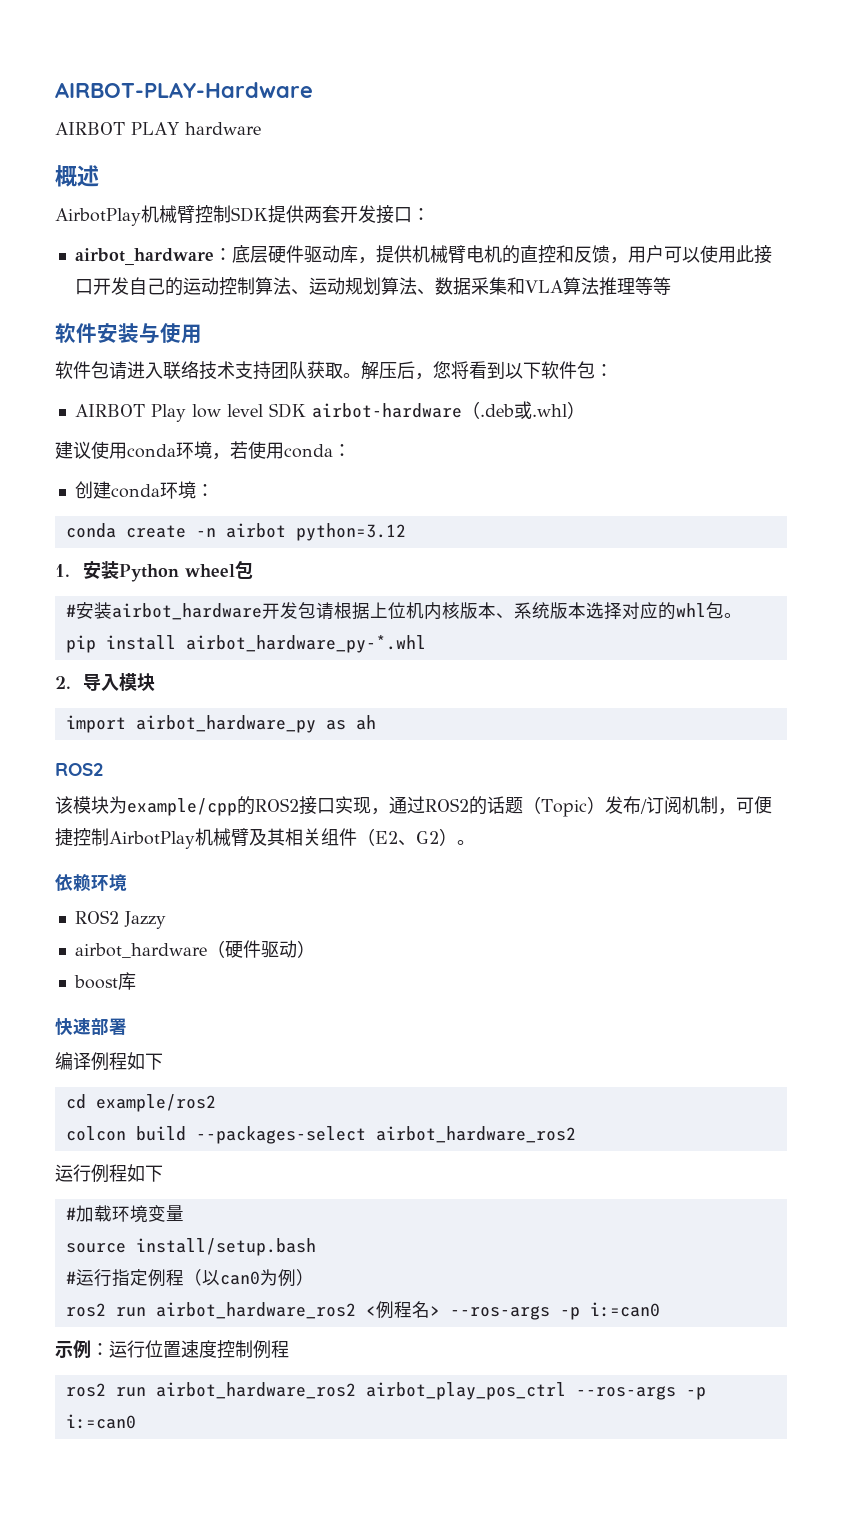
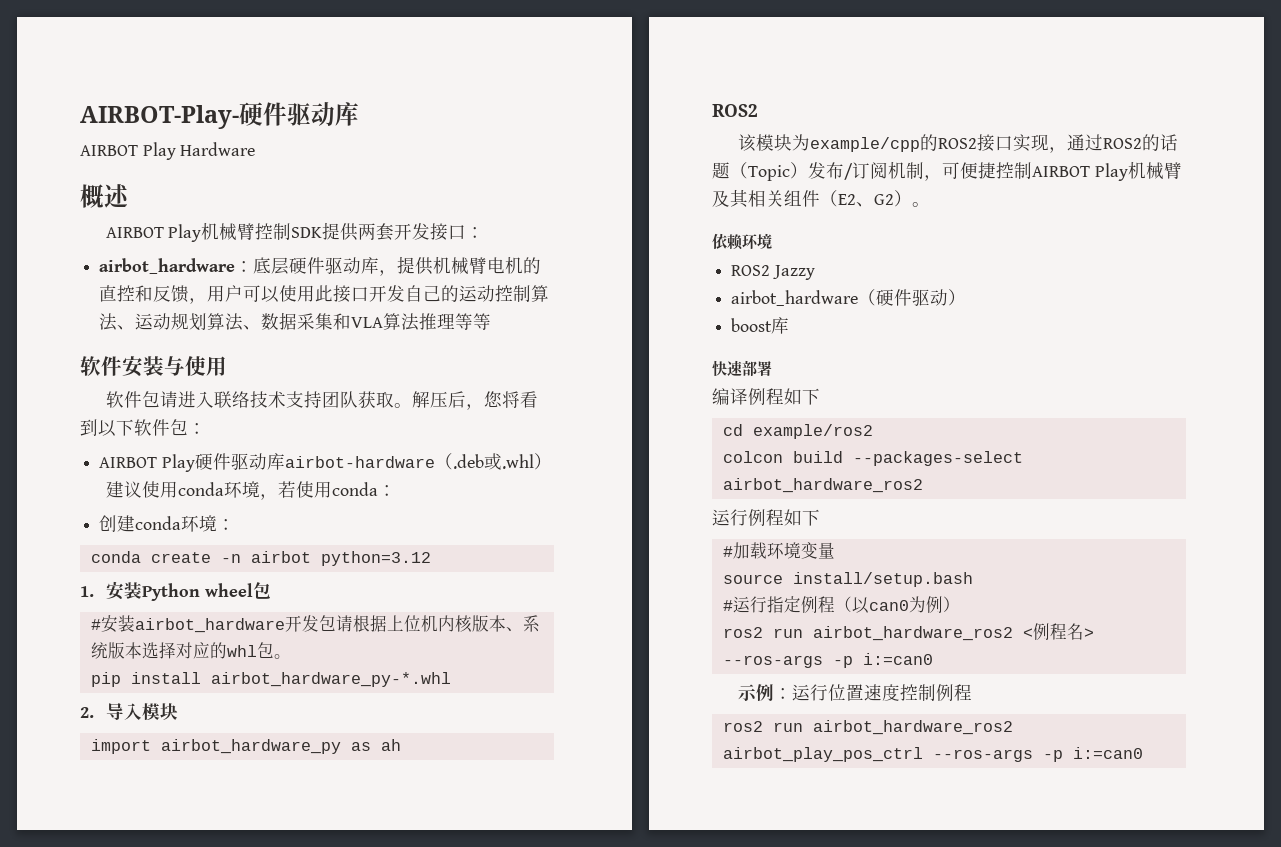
[55,82,313,98] [55,122,261,135] AIRBOT-PLAY-Hardware // AIRBOT PLAY hardware -> [80,102,359,129] [80,142,256,160] AIRBOT-Play-硬件驱动库 // AIRBOT Play Hardware
[55,208,141,226] AirbotPlay -> [105,224,202,242] AIRBOT Play
[191,403,306,418] low level SDK -> [194,453,285,470] 硬件驱动库
[109,831,195,849] AirbotPlay -> [1032,163,1128,181] AIRBOT Play

